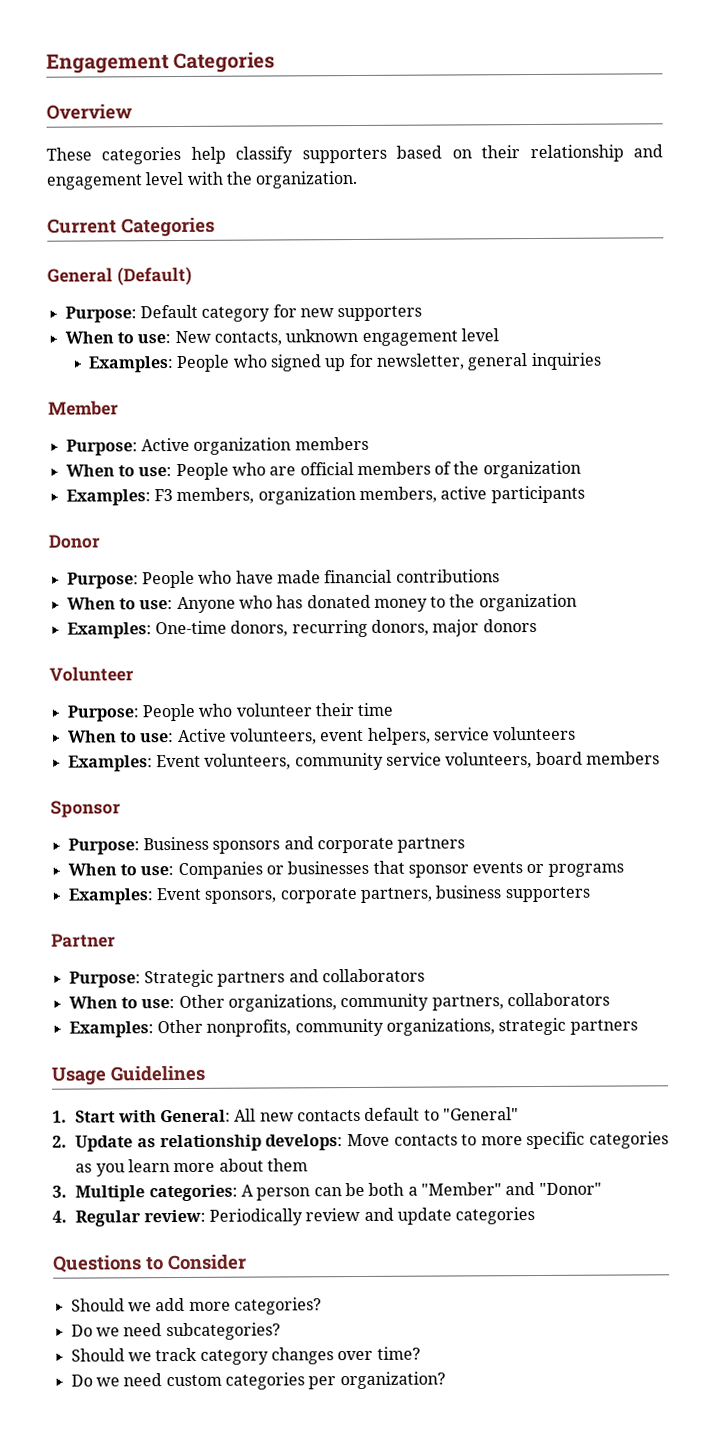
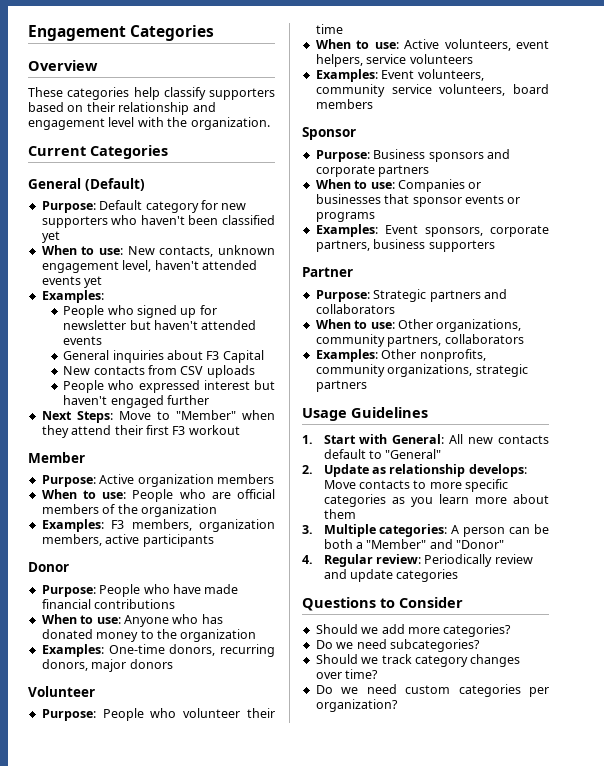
(423, 313) none -> [111,215,275,225] [41,231,60,243] who haven't been classified yet
[460,328,499,342] [88,356,175,373] level // Examples: -> [122,260,257,272] [41,276,103,288] [41,290,104,303] level, haven't attended events yet // Examples: //
[375,352,602,371] newsletter, general inquiries -> [63,320,257,330] [63,336,103,345] [63,350,264,363] [63,365,255,378] [63,380,275,393] [63,395,210,408] [41,410,275,423] [41,425,240,438] newsletter but haven't attended events // General inquiries about F3 Capital // New contacts from CSV uploads // People who expressed interest but haven't engaged further // Next Steps: Move to "Member" when they attend their first F3 workout

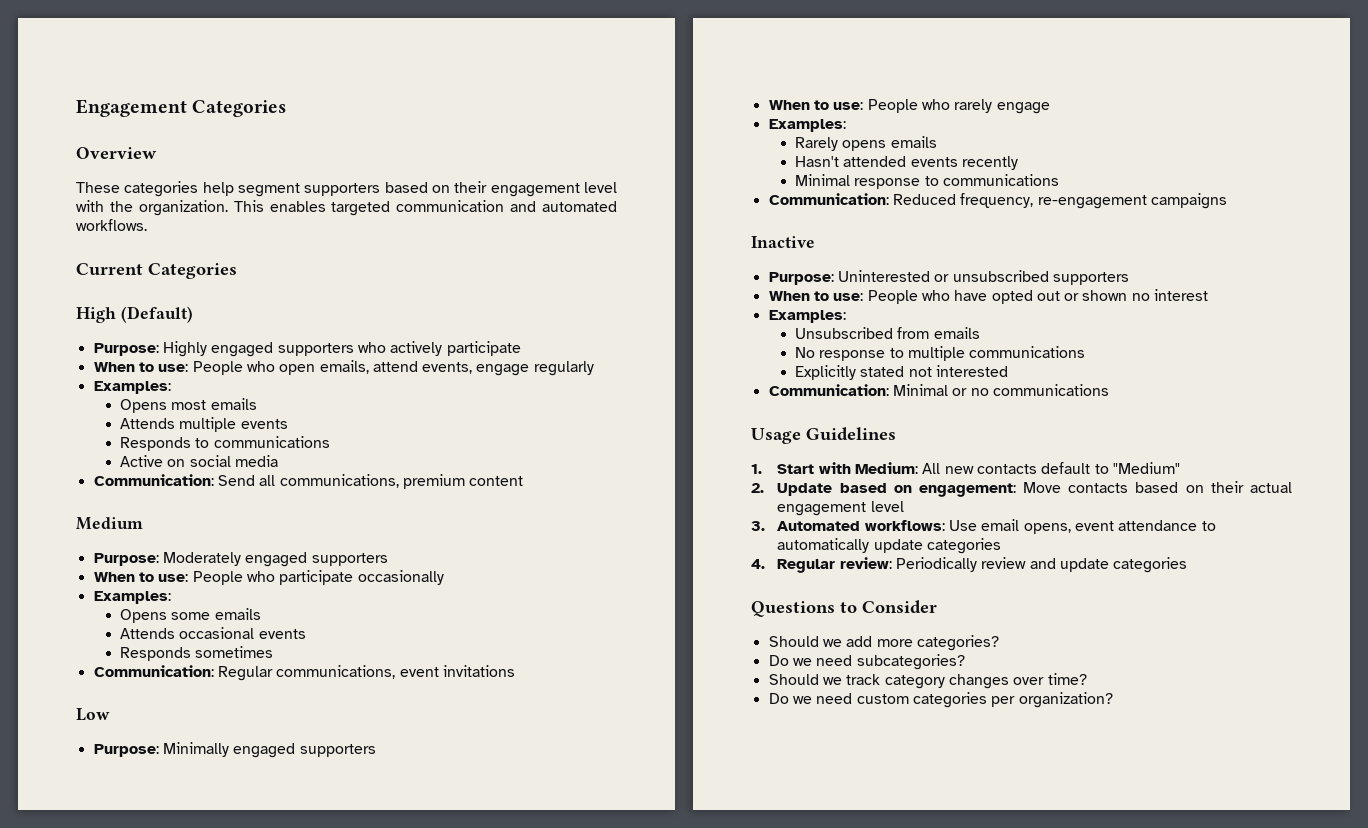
[163,87,206,100] classify -> [238,183,300,197] segment
[118,102,216,115] relationship and -> (488, 187) none
(270, 123) none -> [233,200,617,216] [76,219,147,231] This enables targeted communication and automated workflows.
[28,178,81,189] General -> [76,307,116,323] High
[99,200,247,213] [41,215,275,228] [41,231,60,243] [41,245,275,257] [41,260,257,273] [41,276,103,288] [41,290,104,303] [63,305,217,318] [63,320,257,330] [63,336,103,345] [63,350,264,363] [63,365,255,378] [63,380,275,393] [63,395,210,408] [41,410,275,423] [41,425,240,438] [28,452,85,463] [41,474,274,487] [41,489,275,502] [41,504,217,517] [41,519,275,532] [41,534,214,547] [28,562,69,572] [41,584,239,597] [41,599,176,609] [41,614,223,627] [41,629,257,642] [41,644,275,657] [41,659,173,672] [28,686,95,697] [41,708,275,721] [315,24,343,34] [315,39,549,51] [315,54,473,67] [315,69,484,82] [315,84,549,97] [315,99,373,109] [302,127,356,140] [315,149,510,162] [315,165,430,177] [315,179,482,192] [315,194,521,207] [315,212,375,222] [315,224,549,237] [315,239,495,252] [302,267,353,277] [315,289,507,302] [315,304,395,314] [315,319,522,332] [315,334,524,347] [315,349,486,362] [315,364,528,377] [315,380,367,392] Default category for new supporters who haven't been classified yet // When to use: New contacts, unknown engagement level, haven't attended events yet // Examples: // People who signed up for newsletter but haven't attended events // General inquiries about F3 Capital // New contacts from CSV uploads // People who expressed interest but haven't engaged further // Next Steps: Move to "Member" when they attend their first F3 workout // Member // Purpose: Active organization members // When to use: People who are official members of the organization // Examples: F3 members, organization members, active participants // Donor // Purpose: People who have made financial contributions // When to use: Anyone who has donated money to the organization // Examples: One-time donors, recurring donors, major donors // Volunteer // Purpose: People who volunteer their time // When to use: Active volunteers, event helpers, service volunteers // Examples: Event volunteers, community service volunteers, board members // Sponsor // Purpose: Business sponsors and corporate partners // When to use: Companies or businesses that sponsor events or programs // Examples: Event sponsors, corporate partners, business supporters // Partner // Purpose: Strategic partners and collaborators // When to use: Other organizations, community partners, collaborators // Examples: Other nonprofits, community organizations, strategic partners -> [162,341,521,357] [93,360,594,376] [93,381,171,394] [119,398,257,413] [119,417,288,432] [119,436,330,451] [119,455,278,467] [93,474,524,489] [76,517,143,530] [93,552,388,567] [93,570,444,585] [93,591,171,604] [119,608,261,623] [119,627,306,639] [119,646,274,661] [93,665,515,681] [76,708,110,721] [93,742,376,758] [768,99,1050,114] [768,119,846,132] [794,136,937,151] [794,156,1018,170] [794,174,1059,189] [768,193,1227,209] [751,236,815,248] [768,270,1129,285] [768,289,1209,304] [768,310,846,323] [794,327,980,339] [794,346,1086,361] [794,365,1008,380] [768,384,1109,396] Highly engaged supporters who actively participate // When to use: People who open emails, attend events, engage regularly // Examples: // Opens most emails // Attends multiple events // Responds to communications // Active on social media // Communication: Send all communications, premium content // Medium // Purpose: Moderately engaged supporters // When to use: People who participate occasionally // Examples: // Opens some emails // Attends occasional events // Responds sometimes // Communication: Regular communications, event invitations // Low // Purpose: Minimally engaged supporters // When to use: People who rarely engage // Examples: // Rarely opens emails // Hasn't attended events recently // Minimal response to communications // Communication: Reduced frequency, re-engagement campaigns // Inactive // Purpose: Uninterested or unsubscribed supporters // When to use: People who have opted out or shown no interest // Examples: // Unsubscribed from emails // No response to multiple communications // Explicitly stated not interested // Communication: Minimal or no communications
[392,434,445,444] General: -> [855,462,919,474] Medium:
[385,449,442,459] "General" -> [1112,462,1180,474] "Medium"
[371,464,527,477] [323,479,509,492] [323,494,549,507] [323,509,356,519] [302,524,549,537] [323,539,505,549] as relationship develops: Move contacts to more specific categories as you learn more about them // 3. Multiple categories: A person can be both a "Member" and "Donor" -> [839,481,1292,497] [777,501,904,516] [751,519,1216,534] [777,538,1002,554] based on engagement: Move contacts based on their actual engagement level // 3. Automated workflows: Use email opens, event attendance to automatically update categories

